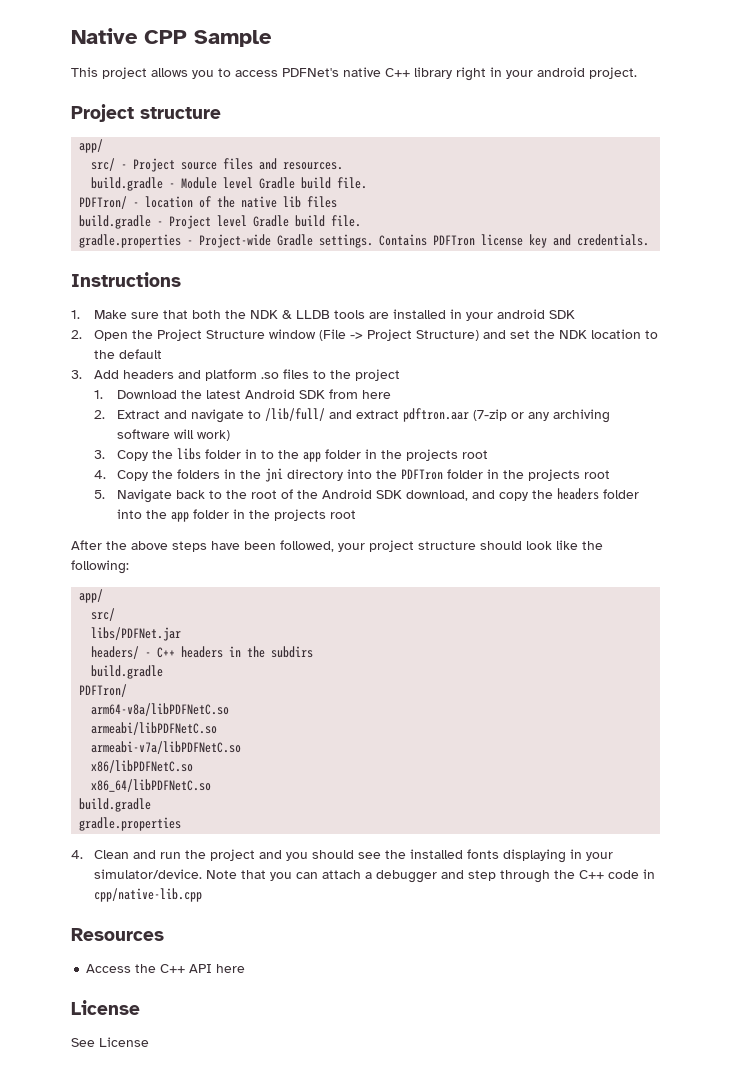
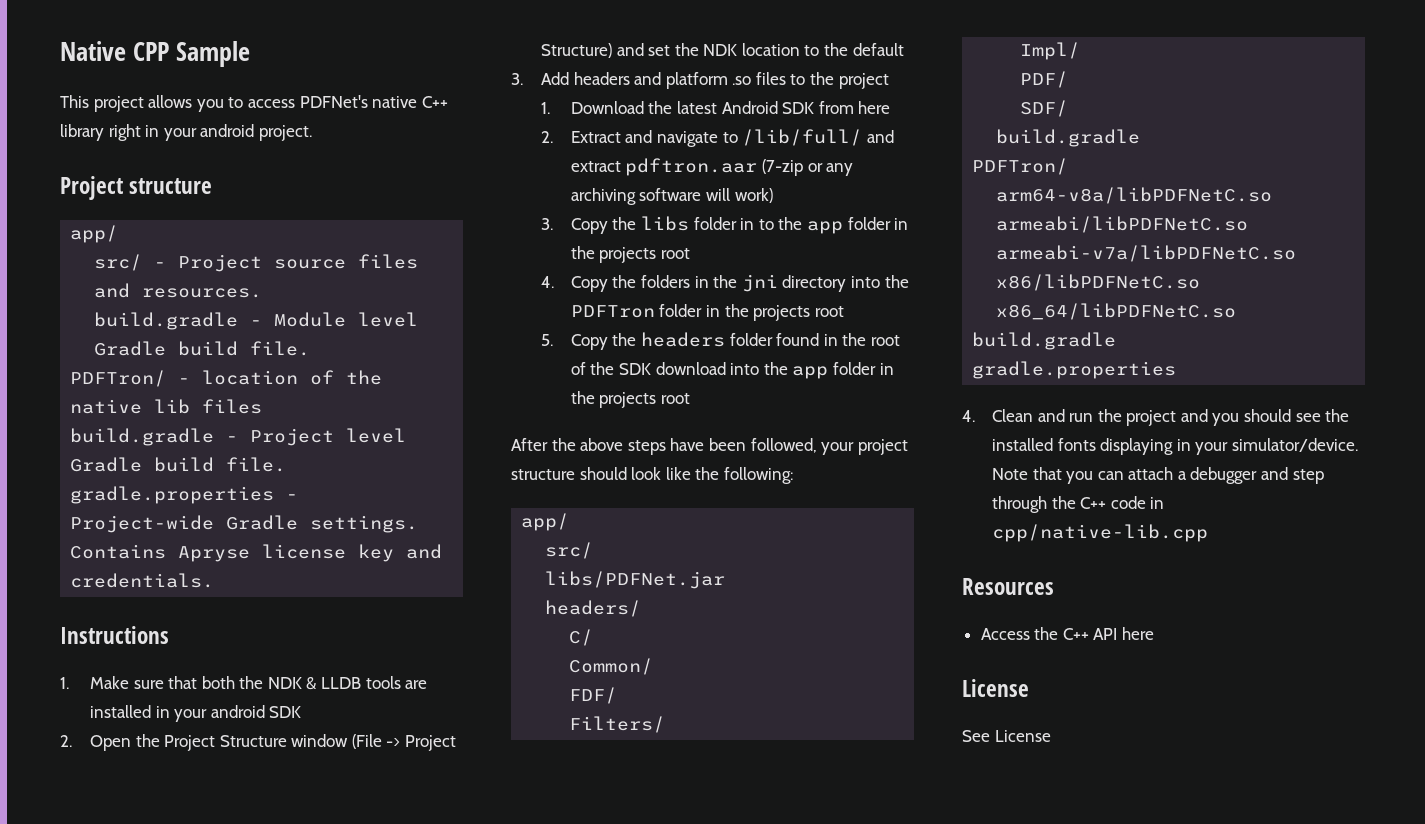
[433,235,476,246] PDFTron -> [178,546,251,562] Apryse
[116,488,639,503] Navigate back to the root of the Android SDK download, and copy the headers folder -> [570,332,900,350] [570,362,726,375] Copy the headers folder found in the root of the SDK download
[145,646,314,658] - C++ headers in the subdirs -> [569,629,594,646] [569,658,654,675] [569,687,618,704] [569,716,666,733] [1020,42,1081,60] [1020,71,1069,88] [1020,100,1069,117] // C/ // Common/ // FDF/ // Filters/ // Impl/ // PDF/ // SDF/

